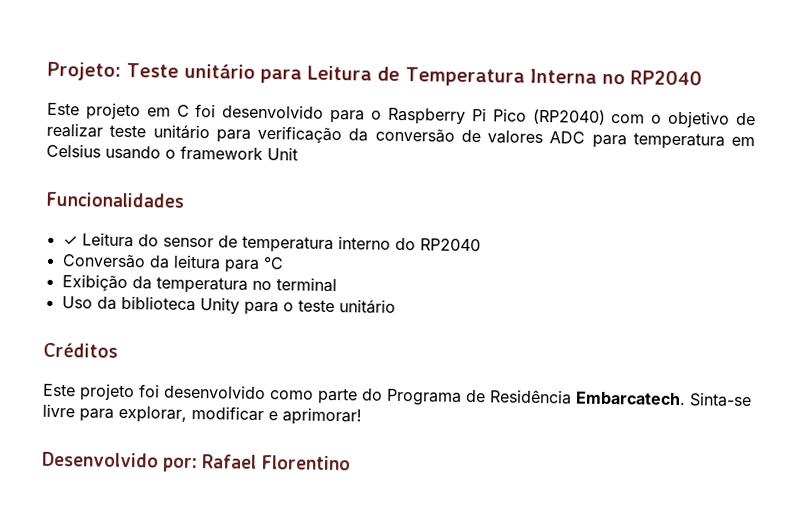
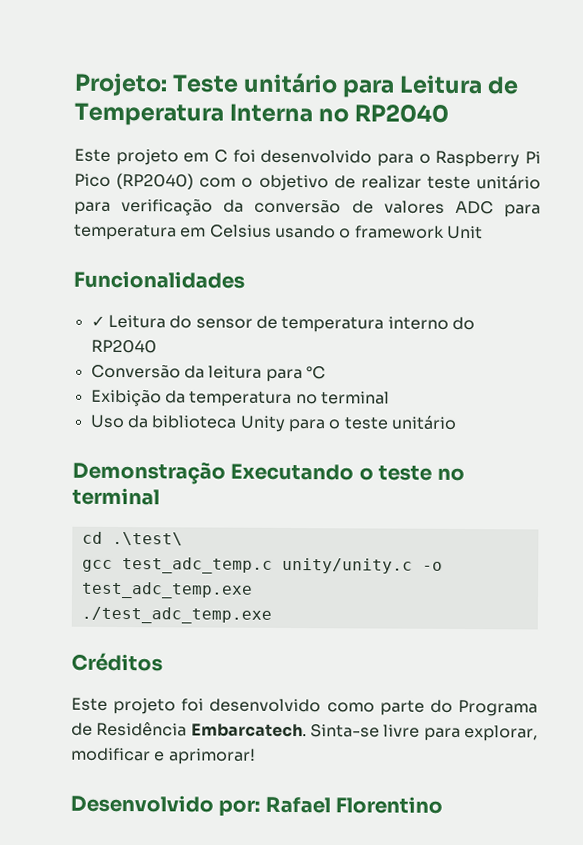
(396, 306) none -> [72,461,465,485] [72,487,160,506] [81,531,183,546] [81,557,443,574] [80,581,253,599] [80,606,272,624] // Demonstração Executando o teste no terminal // cd .\test\ // gcc test_adc_temp.c unity/unity.c -o test_adc_temp.exe // ./test_adc_temp.exe

